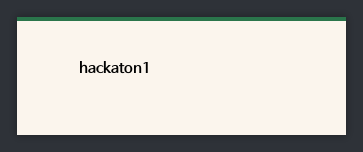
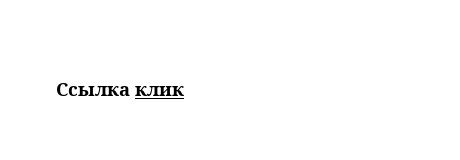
[79,61,151,74] hackaton1 -> [56,83,184,96] Ссылка клик

